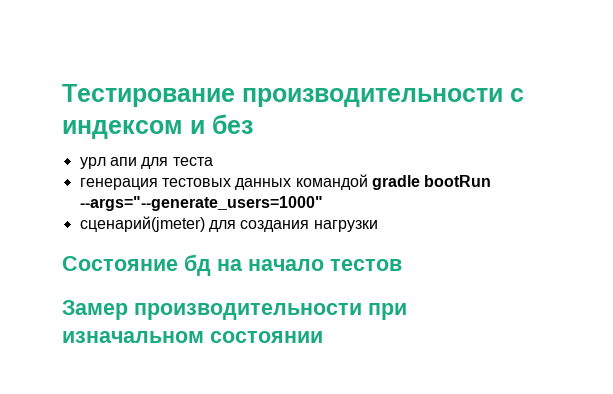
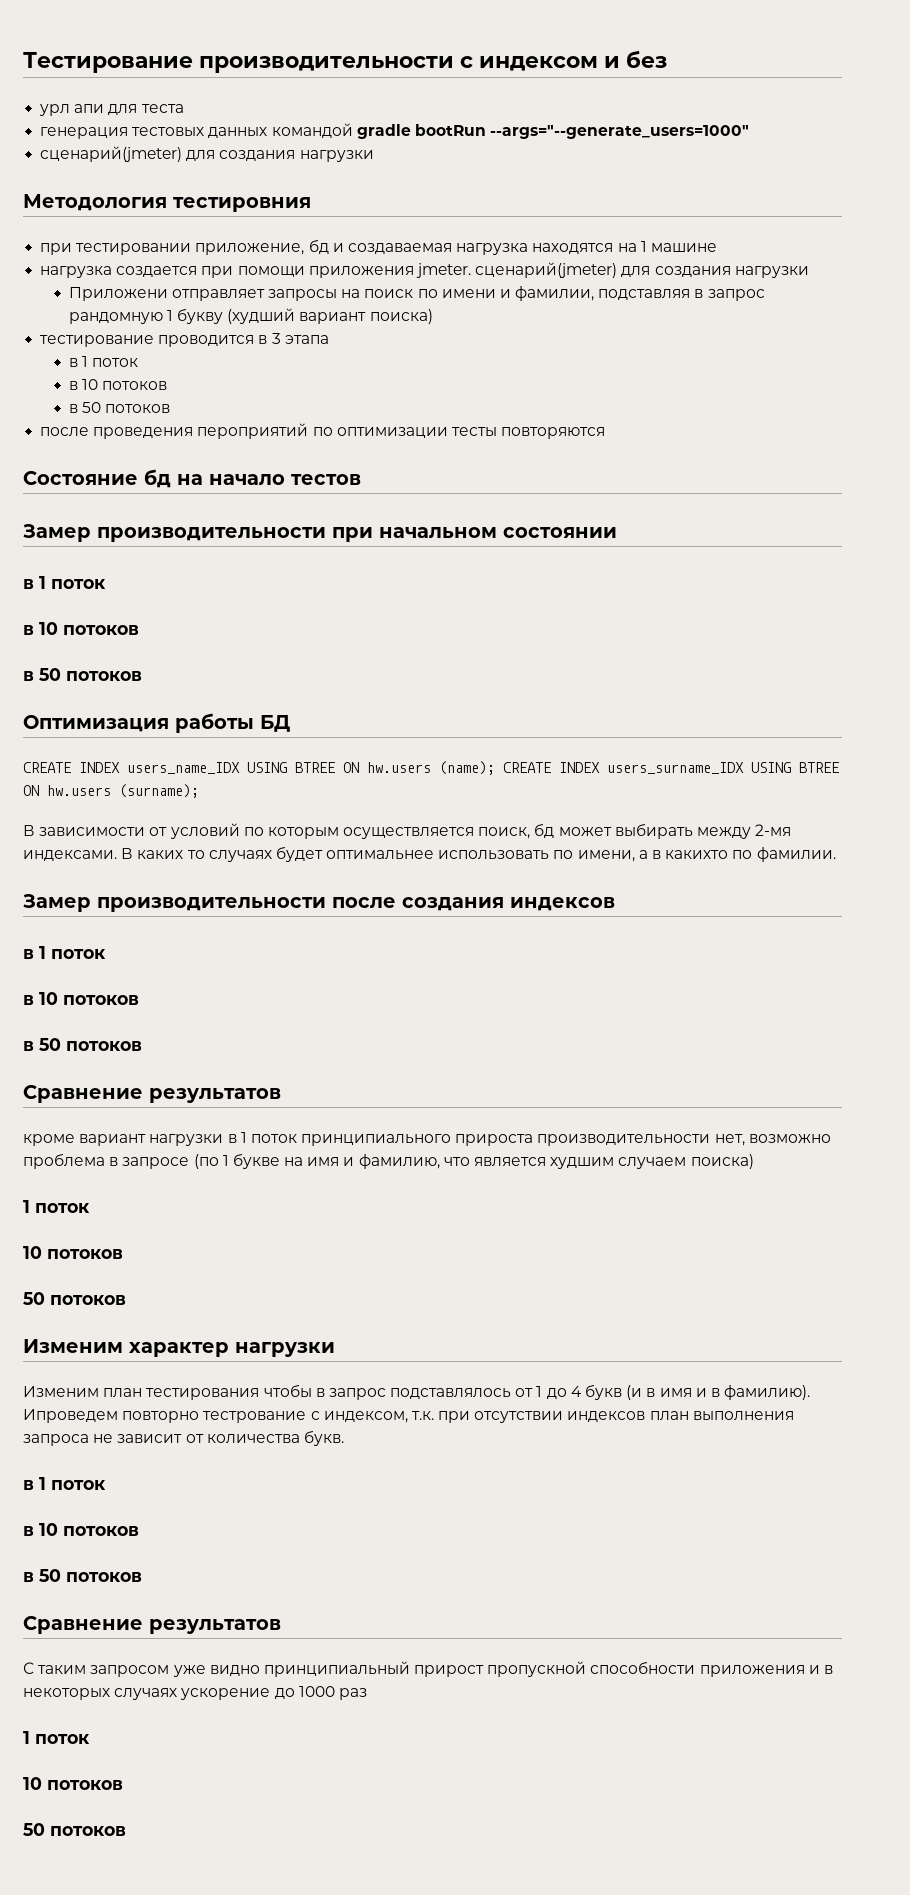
(378, 226) none -> [23,194,311,212] [40,239,717,255] [40,262,809,278] [68,286,765,301] [68,308,433,324] [40,333,329,347] [68,356,138,367] [68,379,167,390] [68,402,170,413] [40,423,606,439] // Методология тестировния // при тестировании приложение, бд и создаваемая нагрузка находятся на 1 машине // нагрузка создается при помощи приложения jmeter. сценарий(jmeter) для создания нагрузки // Приложени отправляет запросы на поиск по имени и фамилии, подставляя в запрос рандомную 1 букву (худший вариант поиска) // тестирование проводится в 3 этапа // в 1 поток // в 10 потоков // в 50 потоков // после проведения пероприятий по оптимизации тесты повторяются
[62,331,204,343] изначальном -> [379,527,497,538] начальном
(323, 337) none -> [23,576,106,589] [23,622,139,635] [23,668,142,681] [23,713,290,733] [23,761,839,775] [23,784,199,798] [23,823,792,839] [23,846,836,862] [23,894,615,912] [23,946,106,959] [23,992,139,1005] [23,1038,142,1051] [23,1085,281,1103] [23,1132,831,1146] [23,1153,754,1169] [23,1200,90,1213] [23,1246,123,1259] [23,1292,126,1305] [23,1339,335,1357] [23,1384,811,1400] [23,1409,794,1423] [23,1430,344,1446] [23,1477,106,1490] [23,1523,139,1536] [23,1569,142,1582] [23,1616,281,1634] [23,1661,834,1677] [23,1686,367,1700] [23,1731,90,1744] [23,1777,123,1790] [23,1823,126,1836] // в 1 поток // в 10 потоков // в 50 потоков // Оптимизация работы БД // CREATE INDEX users_name_IDX USING BTREE ON hw.users (name); CREATE INDEX users_surname_IDX USING BTREE ON hw.users (surname); // В зависимости от условий по которым осуществляется поиск, бд может выбирать между 2-мя индексами. В каких то случаях будет оптимальнее использовать по имени, а в какихто по фамилии. // Замер производительности после создания индексов // в 1 поток // в 10 потоков // в 50 потоков // Сравнение результатов // кроме вариант нагрузки в 1 поток принципиального прироста производительности нет, возможно проблема в запросе (по 1 букве на имя и фамилию, что является худшим случаем поиска) // 1 поток // 10 потоков // 50 потоков // Изменим характер нагрузки // Изменим план тестирования чтобы в запрос подставлялось от 1 до 4 букв (и в имя и в фамилию). Ипроведем повторно тестрование с индексом, т.к. при отсутствии индексов план выполнения запроса не зависит от количества букв. // в 1 поток // в 10 потоков // в 50 потоков // Сравнение результатов // С таким запросом уже видно принципиальный прирост пропускной способности приложения и в некоторых случаях ускорение до 1000 раз // 1 поток // 10 потоков // 50 потоков

